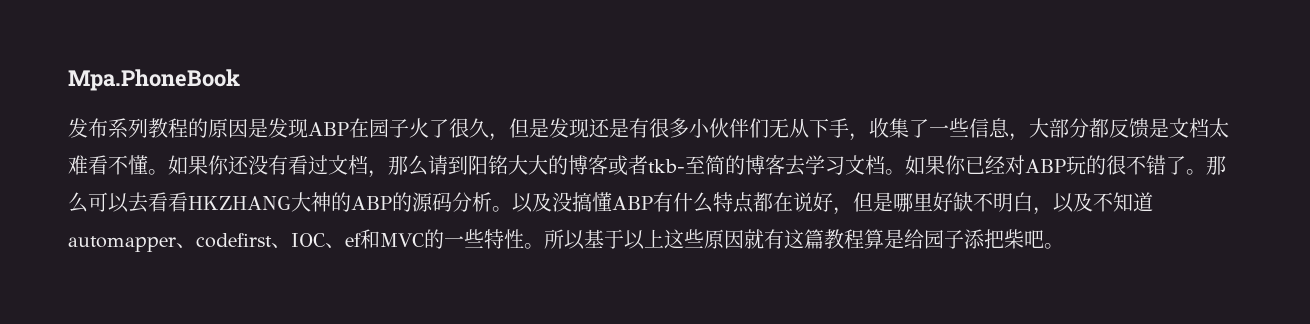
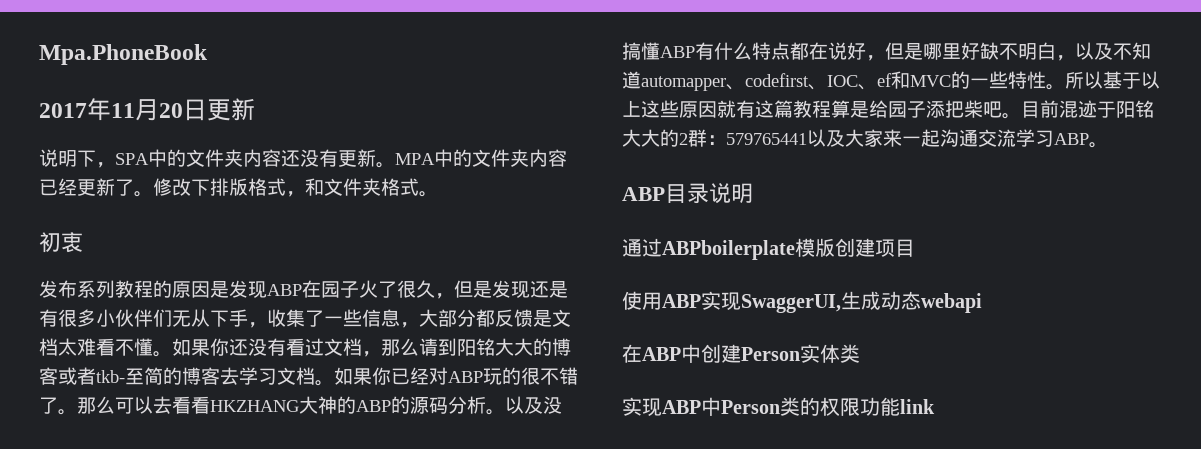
(240, 80) none -> [39,98,255,121] [39,149,567,168] [39,178,438,197] [39,232,83,253] // 2017年11月20日更新 // 说明下，SPA中的文件夹内容还没有更新。MPA中的文件夹内容已经更新了。修改下排版格式，和文件夹格式。 // 初衷
(1064, 246) none -> [1021,100,1154,118] [622,129,1108,148] [622,183,753,204] [622,238,915,260] [622,291,982,313] [622,344,860,363] [622,397,935,417] 目前混迹于阳铭大大的2群：579765441以及大家来一起沟通交流学习ABP。 // ABP目录说明 // 通过ABPboilerplate模版创建项目 // 使用ABP实现SwaggerUI,生成动态webapi // 在ABP中创建Person实体类 // 实现ABP中Person类的权限功能link

